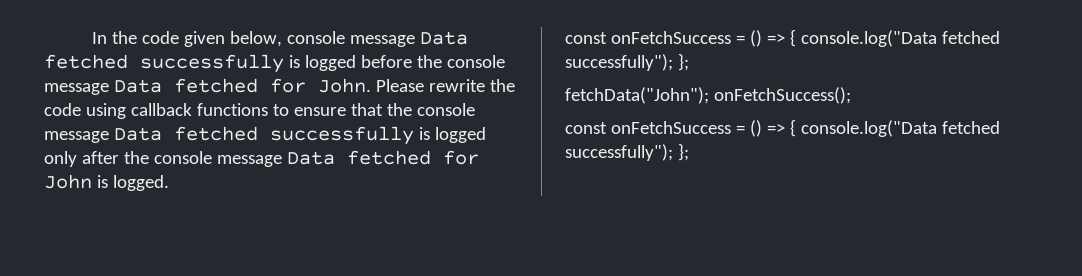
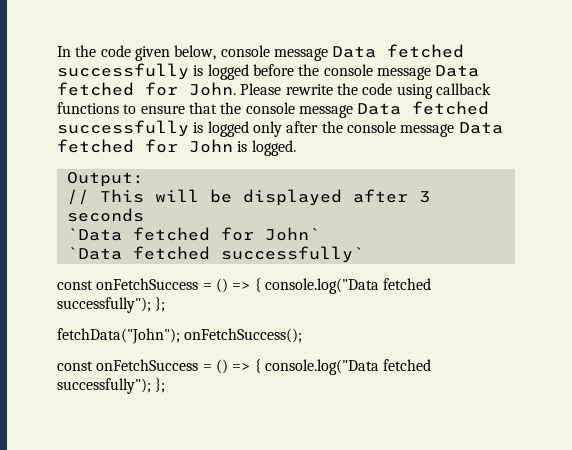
(169, 183) none -> [66,172,144,187] [66,189,430,206] [66,208,144,222] [66,227,320,241] [66,246,364,263] // Output: // // This will be displayed after 3 seconds // `Data fetched for John` // `Data fetched successfully`

